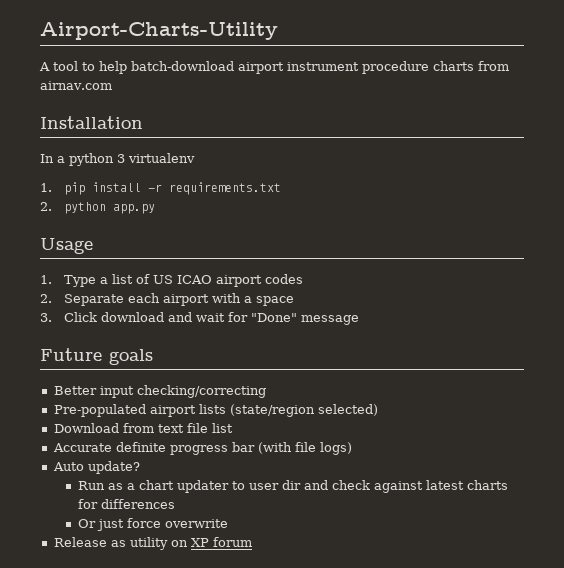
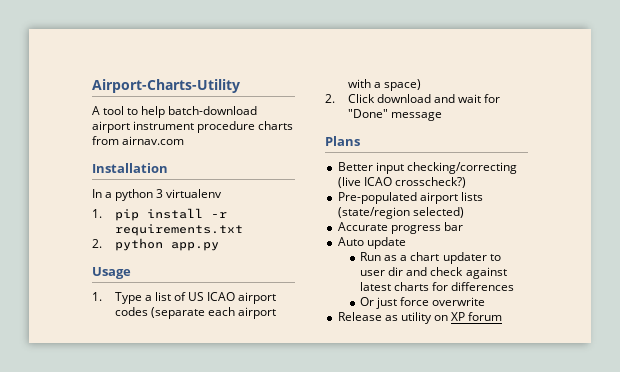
[40,294,124,306] // 2. Separate -> [150,307,205,319] (separate
[255,296,294,306] [40,313,52,322] space // 3. -> [383,79,421,91] [325,94,335,103] space) // 2.
[40,348,153,365] Future goals -> [325,136,360,146] Plans
(266, 391) none -> [337,177,466,188] (live ICAO crosscheck?)
[53,423,233,433] // Download from text file list -> (464, 212) none
[115,442,166,452] definite -> (388, 226) none
[257,442,352,455] (with file logs) -> (463, 226) none
[87,461,140,474] update? -> [366,237,406,249] update

